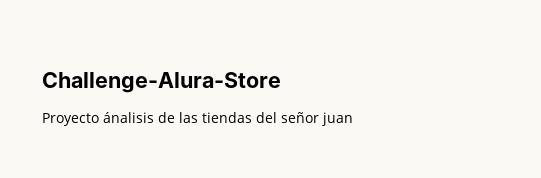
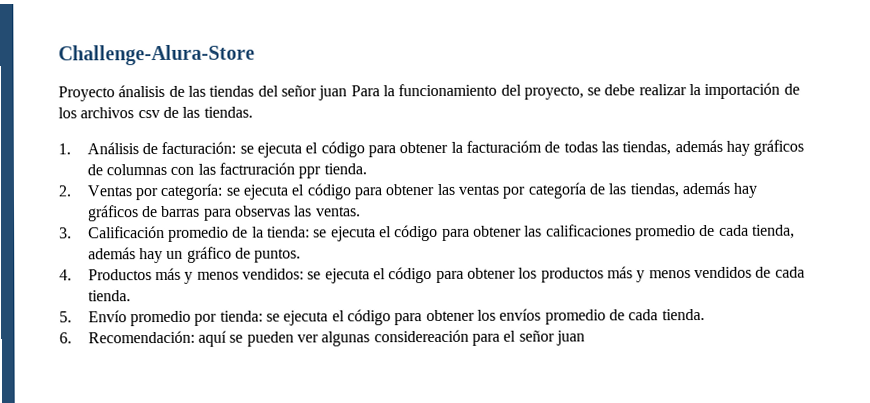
(353, 119) none -> [350,82,800,100] [58,106,253,119] [58,139,805,158] [86,162,367,179] [58,181,758,201] [87,205,361,222] [59,224,795,242] [87,246,302,264] [59,266,805,284] [87,290,131,302] [59,308,705,327] [59,329,585,347] Para la funcionamiento del proyecto, se debe realizar la importación de los archivos csv de las tiendas. // 1. Análisis de facturación: se ejecuta el código para obtener la facturacióm de todas las tiendas, además hay gráficos de columnas con las factruración ppr tienda. // 2. Ventas por categoría: se ejecuta el código para obtener las ventas por categoría de las tiendas, además hay gráficos de barras para observas las ventas. // 3. Calificación promedio de la tienda: se ejecuta el código para obtener las calificaciones promedio de cada tienda, además hay un gráfico de puntos. // 4. Productos más y menos vendidos: se ejecuta el código para obtener los productos más y menos vendidos de cada tienda. // 5. Envío promedio por tienda: se ejecuta el código para obtener los envíos promedio de cada tienda. // 6. Recomendación: aquí se pueden ver algunas considereación para el señor juan

